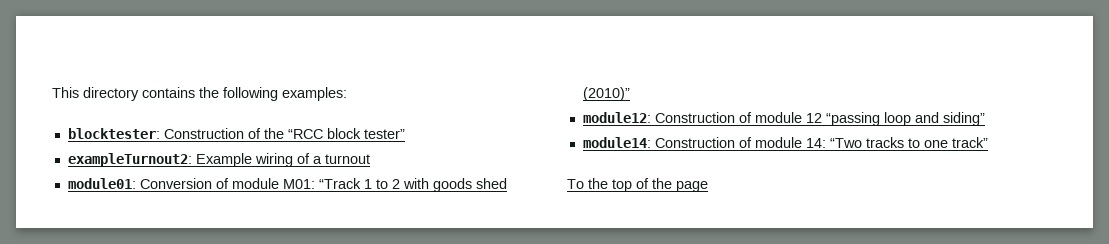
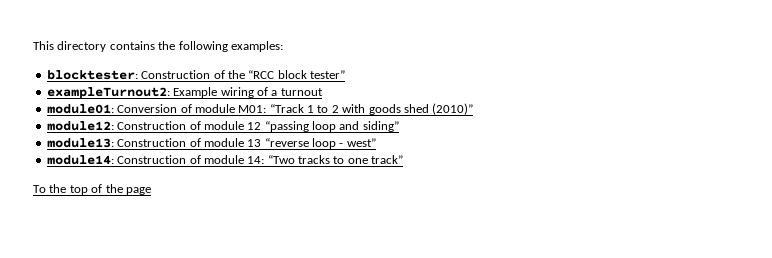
(985, 119) none -> [46,138,376,149] // module13: Construction of module 13 “reverse loop - west”

